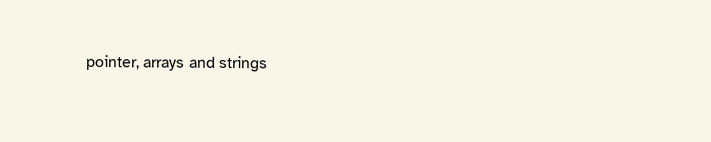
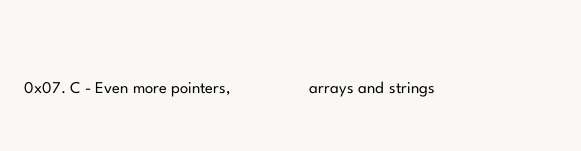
[86,54,140,71] pointer, -> [24,81,232,97] 0x07. C - Even more pointers,

